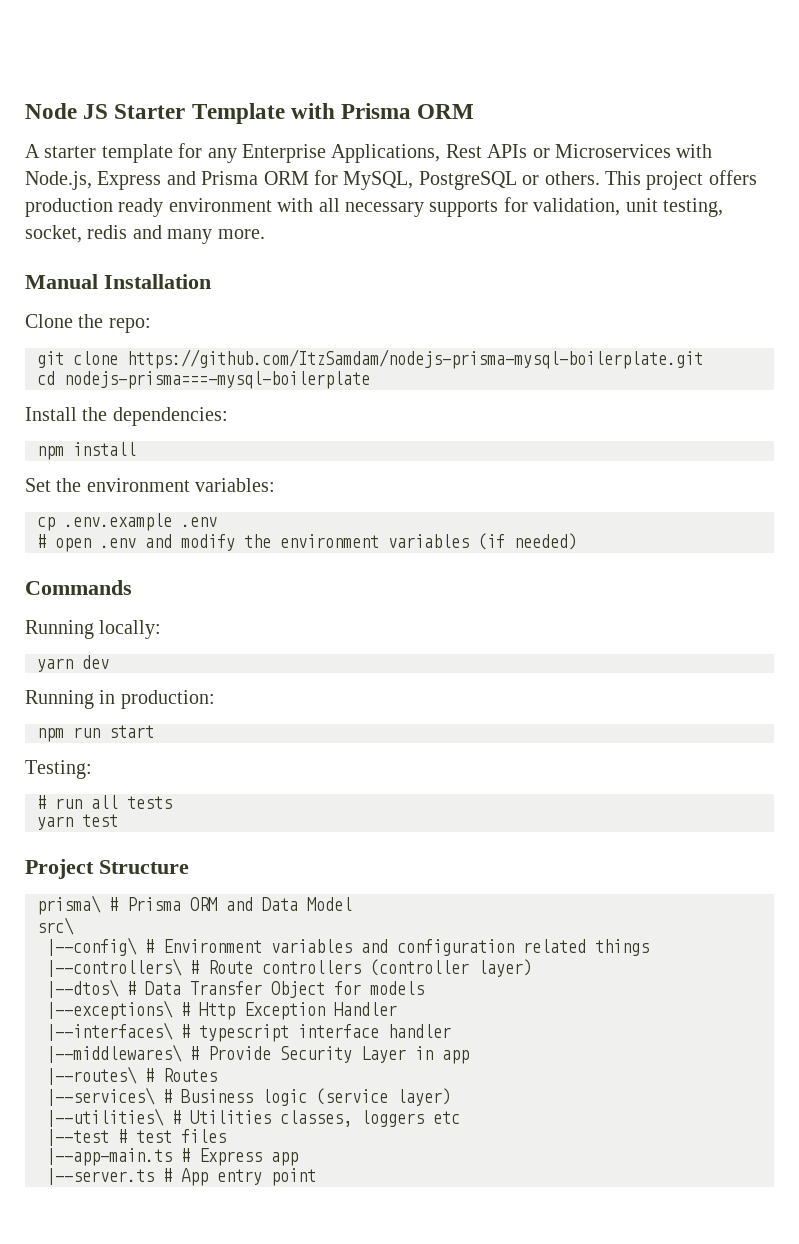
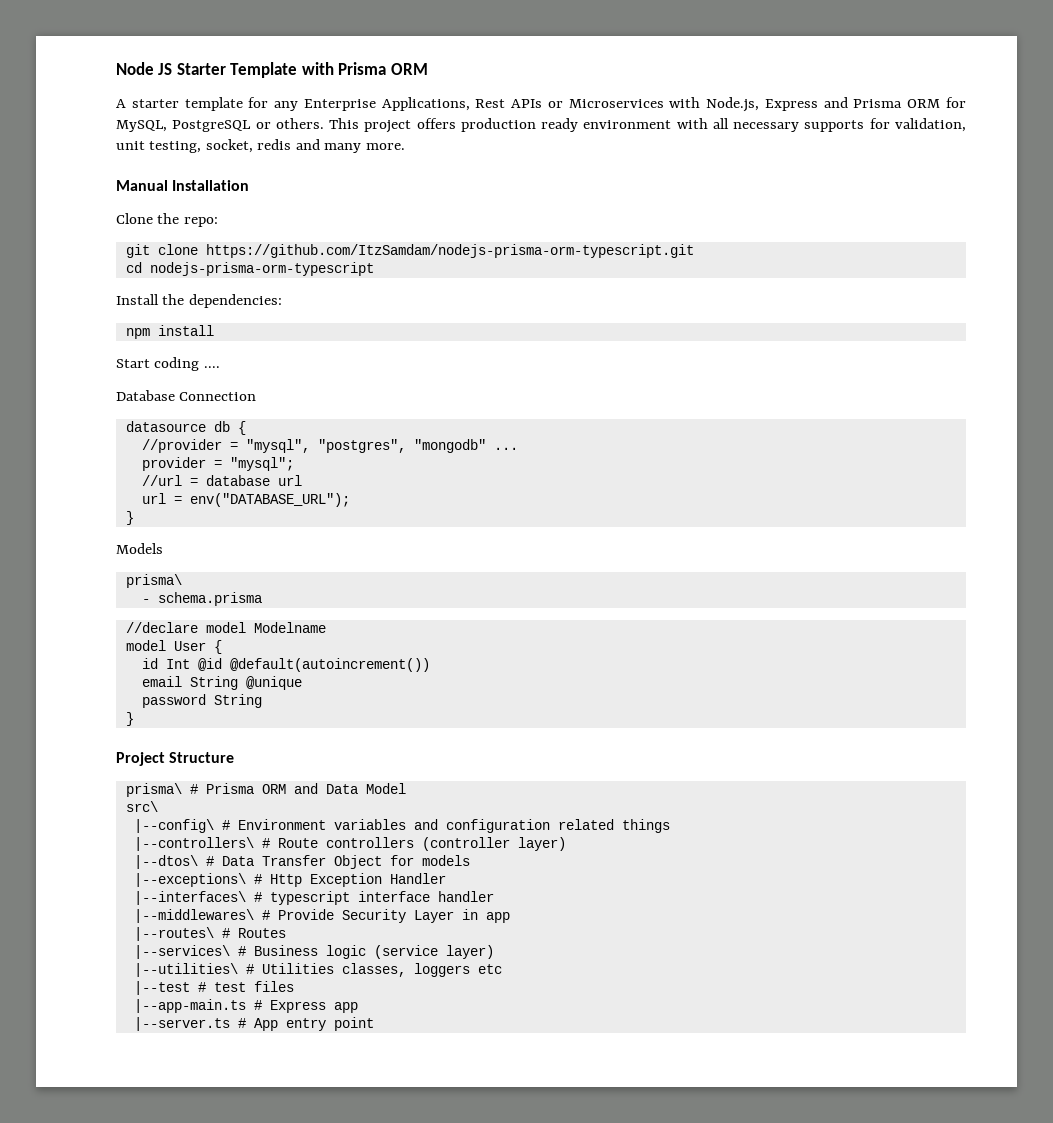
[127,349,703,369] https://github.com/ItzSamdam/nodejs-prisma-mysql-boilerplate.git -> [205,244,694,258] https://github.com/ItzSamdam/nodejs-prisma-orm-typescript.git
[64,371,370,389] nodejs-prisma===-mysql-boilerplate -> [149,262,374,276] nodejs-prisma-orm-typescript
[25,478,276,492] [37,513,217,531] [37,533,577,552] [25,580,132,595] [25,620,162,639] [37,655,109,672] [25,690,215,709] [37,725,154,742] [25,760,92,779] [37,795,172,809] [37,814,118,830] Set the environment variables: // cp .env.example .env // # open .env and modify the environment variables (if needed) // Commands // Running locally: // yarn dev // Running in production: // npm run start // Testing: // # run all tests // yarn test -> [116,357,220,371] [116,390,257,401] [125,421,246,435] [141,439,518,453] [141,457,294,471] [141,475,302,486] [141,493,350,507] [125,511,134,525] [116,543,163,554] [125,574,182,588] [141,592,262,606] [125,622,326,633] [125,640,222,654] [141,658,430,672] [141,676,302,690] [141,694,262,708] [125,712,134,726] Start coding .... // Database Connection // datasource db { // //provider = "mysql", "postgres", "mongodb" ... // provider = "mysql"; // //url = database url // url = env("DATABASE_URL"); // } // Models // prisma\ // - schema.prisma // //declare model Modelname // model User { // id Int @id @default(autoincrement()) // email String @unique // password String // }

